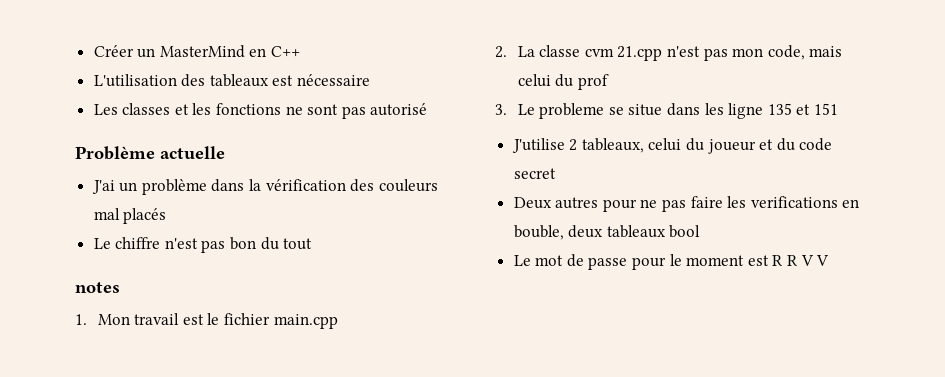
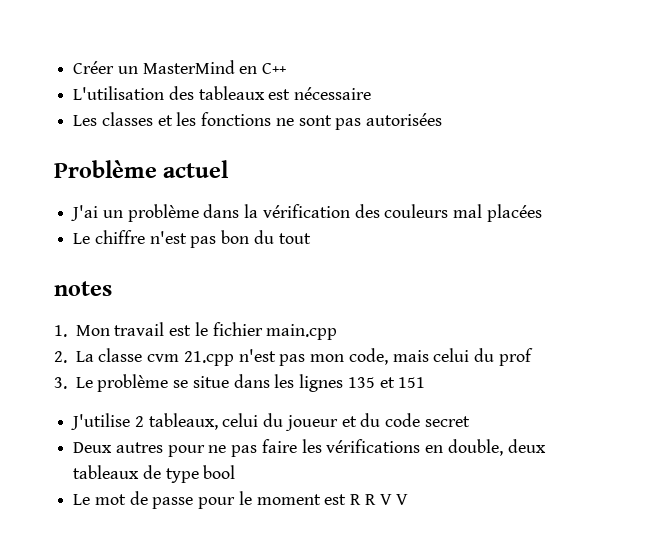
[370,103,428,116] autorisé -> [366,113,443,126] autorisées
[160,146,225,160] actuelle -> [163,160,230,178] actuel
[123,208,167,224] placés -> [486,204,542,222] placées
[539,103,605,119] probleme -> [97,374,169,392] problème
[728,103,764,119] ligne -> [299,374,344,392] lignes
[750,196,860,208] [513,225,666,240] verifications en bouble, deux tableaux -> [326,439,546,456] [73,465,199,483] vérifications en double, deux tableaux de type

